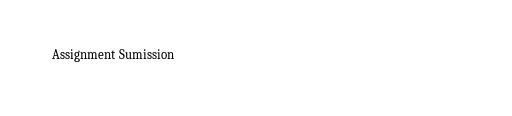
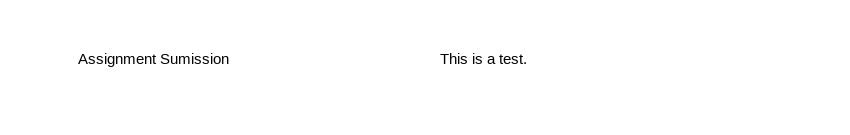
(174, 54) none -> [440,53,528,64] // This is a test.

